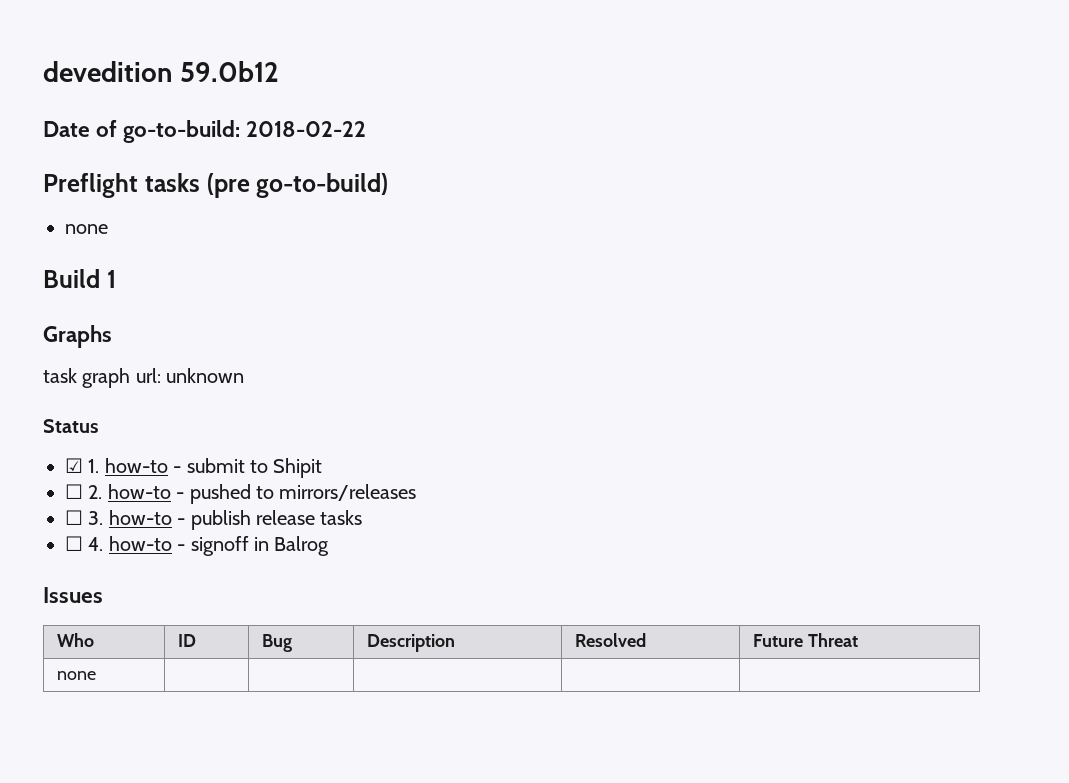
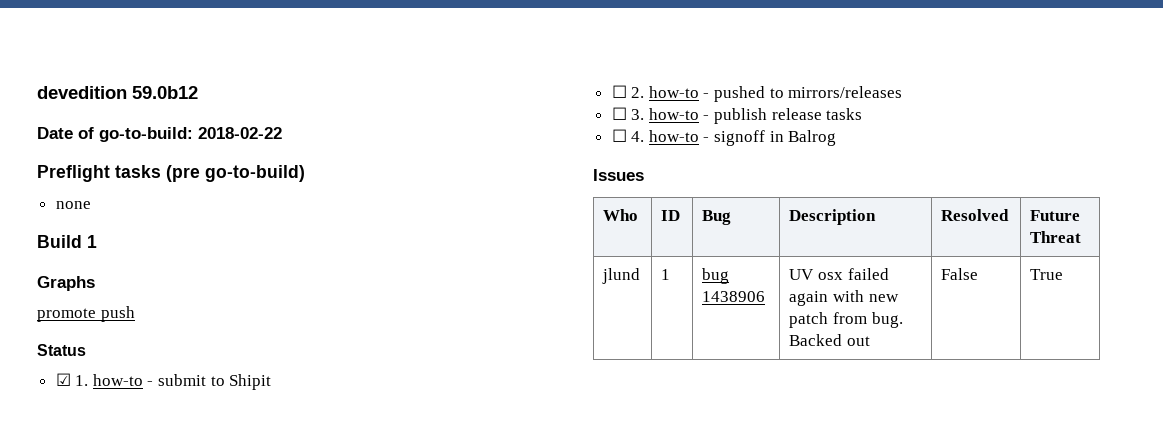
[43,368,245,388] task graph url: unknown -> [37,306,135,322] promote push
[57,671,97,680] none | | | | | -> [602,268,641,284] [661,269,671,280] [702,268,730,284] [702,291,766,302] [789,268,889,280] [789,290,899,306] [789,312,903,328] [789,334,870,346] [941,268,979,280] [1030,269,1064,280] jlund | 1 | bug 1438906 | UV osx failed again with new patch from bug. Backed out | False | True

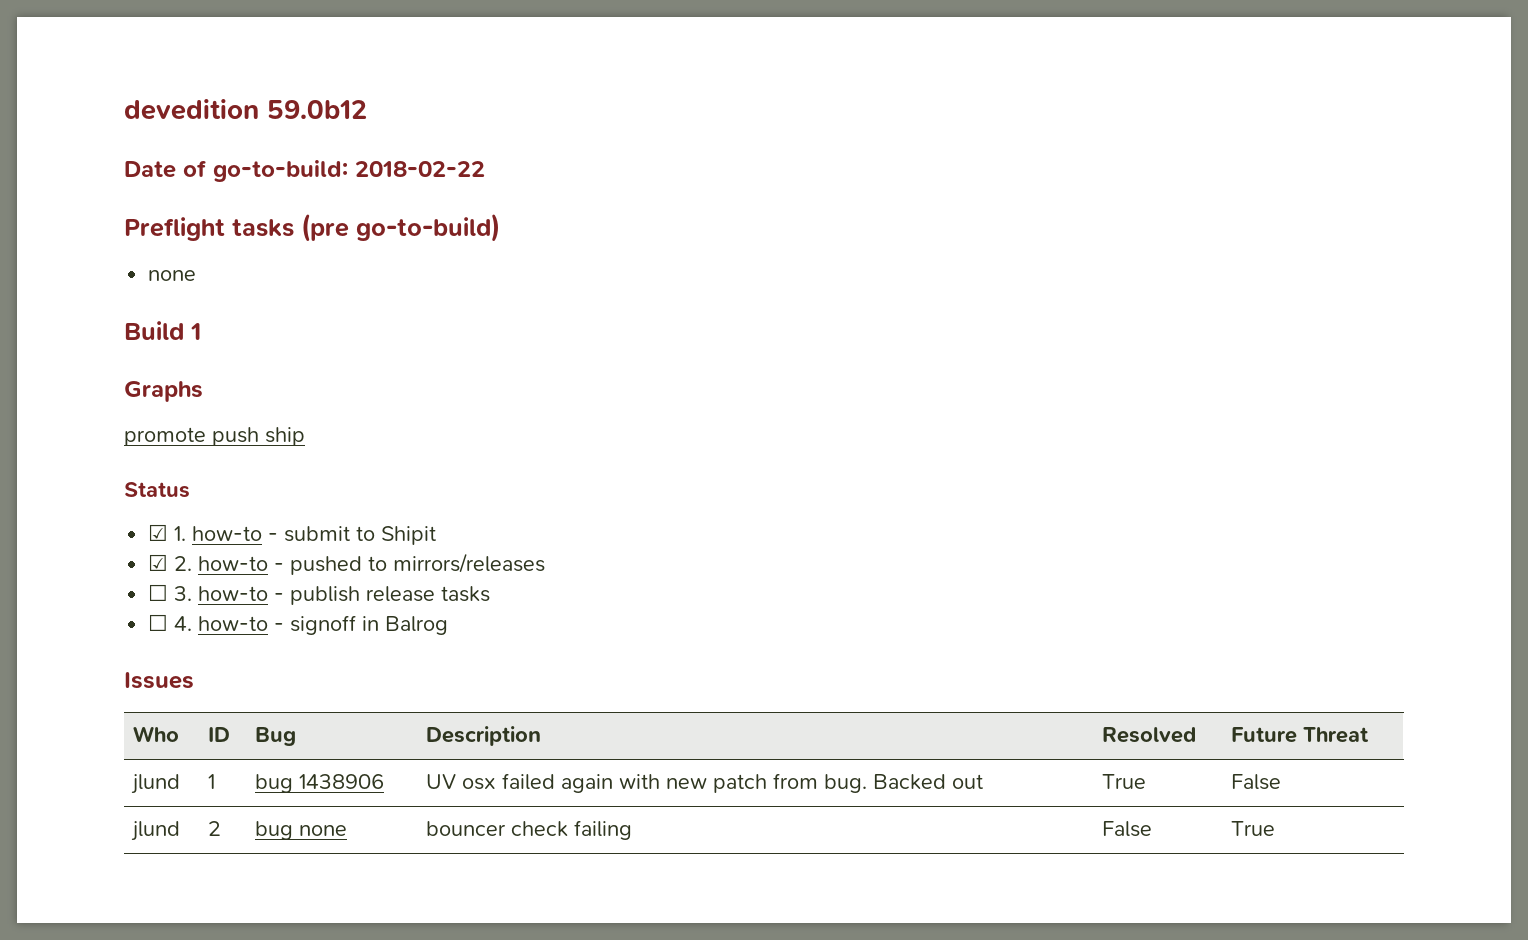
(135, 314) none -> [265,427,305,446] ship
[611,85,627,98] ☐ -> [148,554,169,571] ☑
(870, 341) none -> [1102,774,1147,789] [1231,774,1282,790] [131,821,181,841] [208,821,222,836] [255,821,348,840] [426,820,633,840] | True | False // jlund | 2 | bug none | bouncer check failing

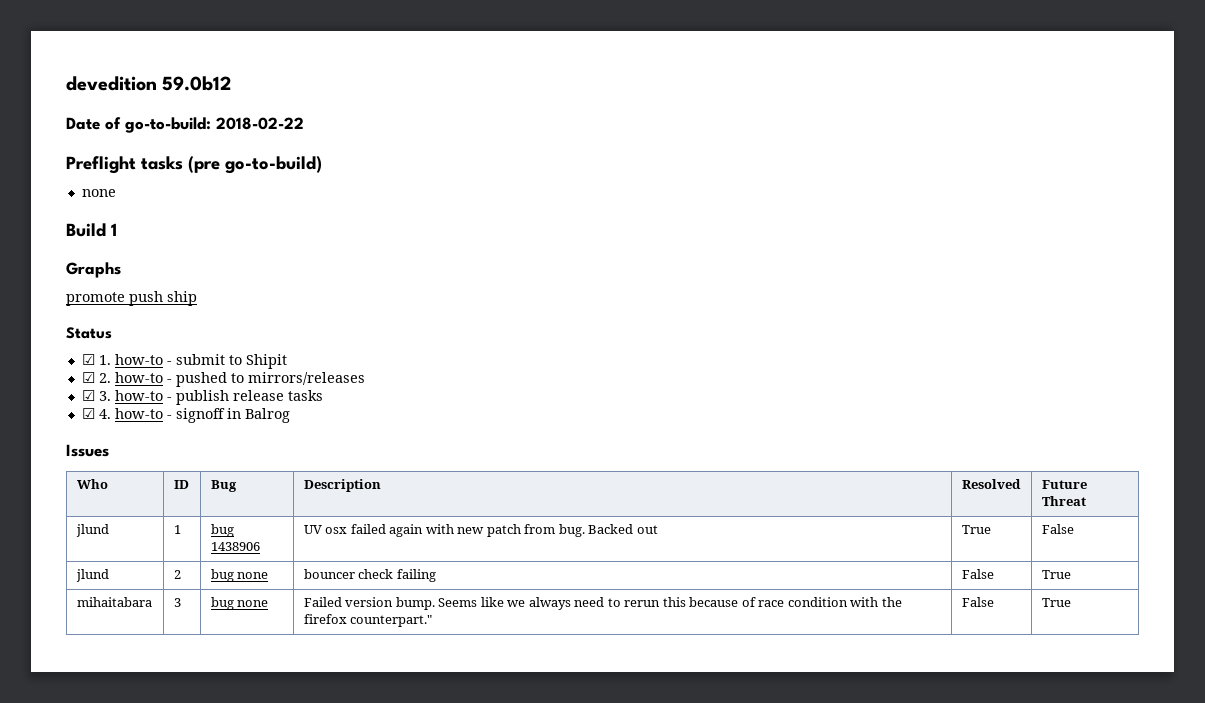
[148,584,169,601] ☐ -> [81,390,95,401] ☑
[148,614,169,631] ☐ -> [81,408,95,419] ☑
(1276, 828) none -> [76,597,152,607] [173,598,181,607] [210,597,269,610] [303,597,902,610] [303,614,433,627] [961,597,994,607] [1041,598,1071,607] // mihaitabara | 3 | bug none | Failed version bump. Seems like we always need to rerun this because of race condition with the firefox counterpart." | False | True

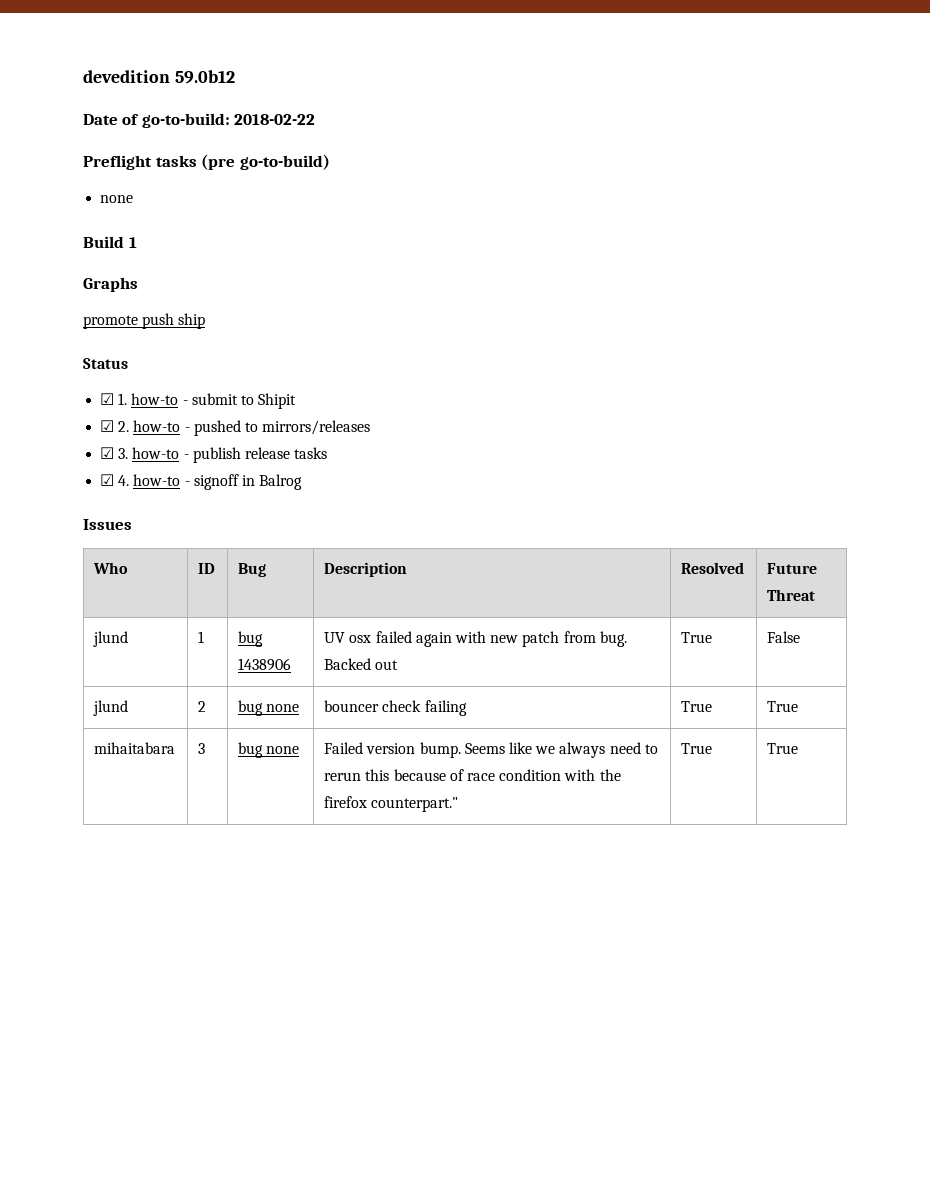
[961,569,994,579] False -> [681,701,713,712] True
[961,597,994,607] False -> [681,743,713,754] True

